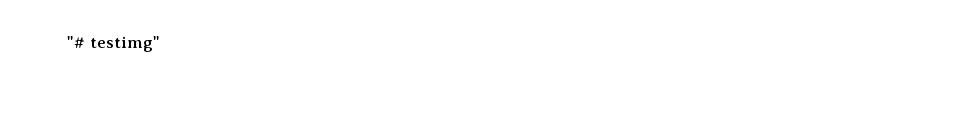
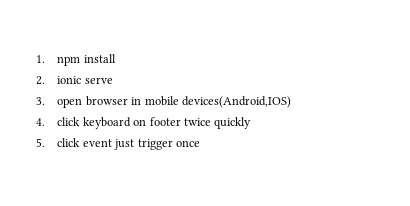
[67,36,160,52] "# testimg" -> [36,54,116,66] [36,76,113,85] [36,96,291,108] [36,117,252,129] [36,138,200,150] 1. npm install // 2. ionic serve // 3. open browser in mobile devices(Android,IOS) // 4. click keyboard on footer twice quickly // 5. click event just trigger once

